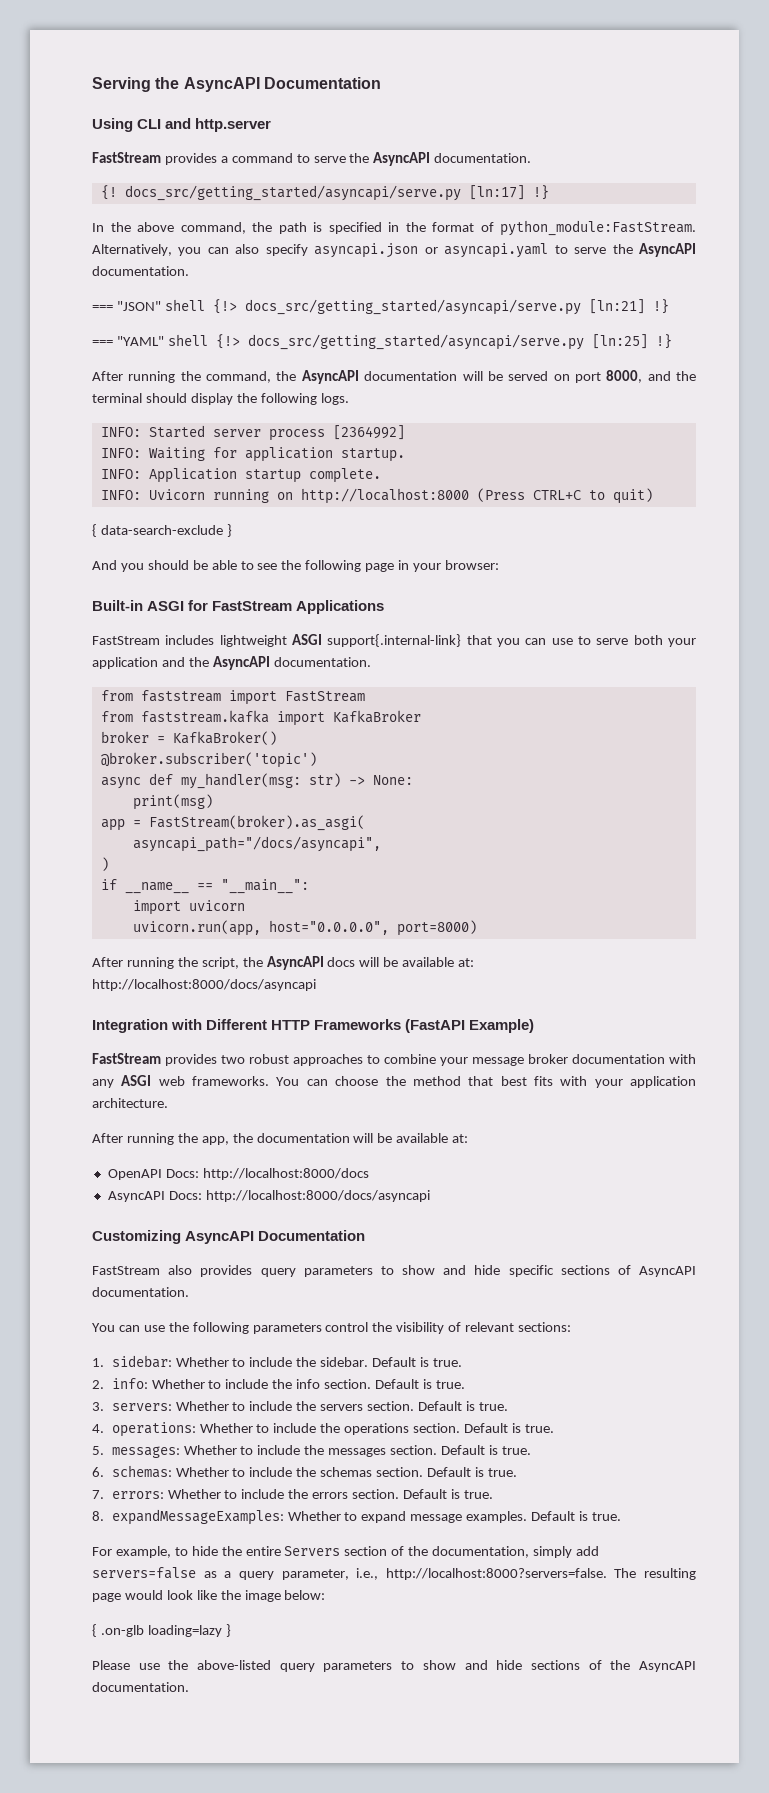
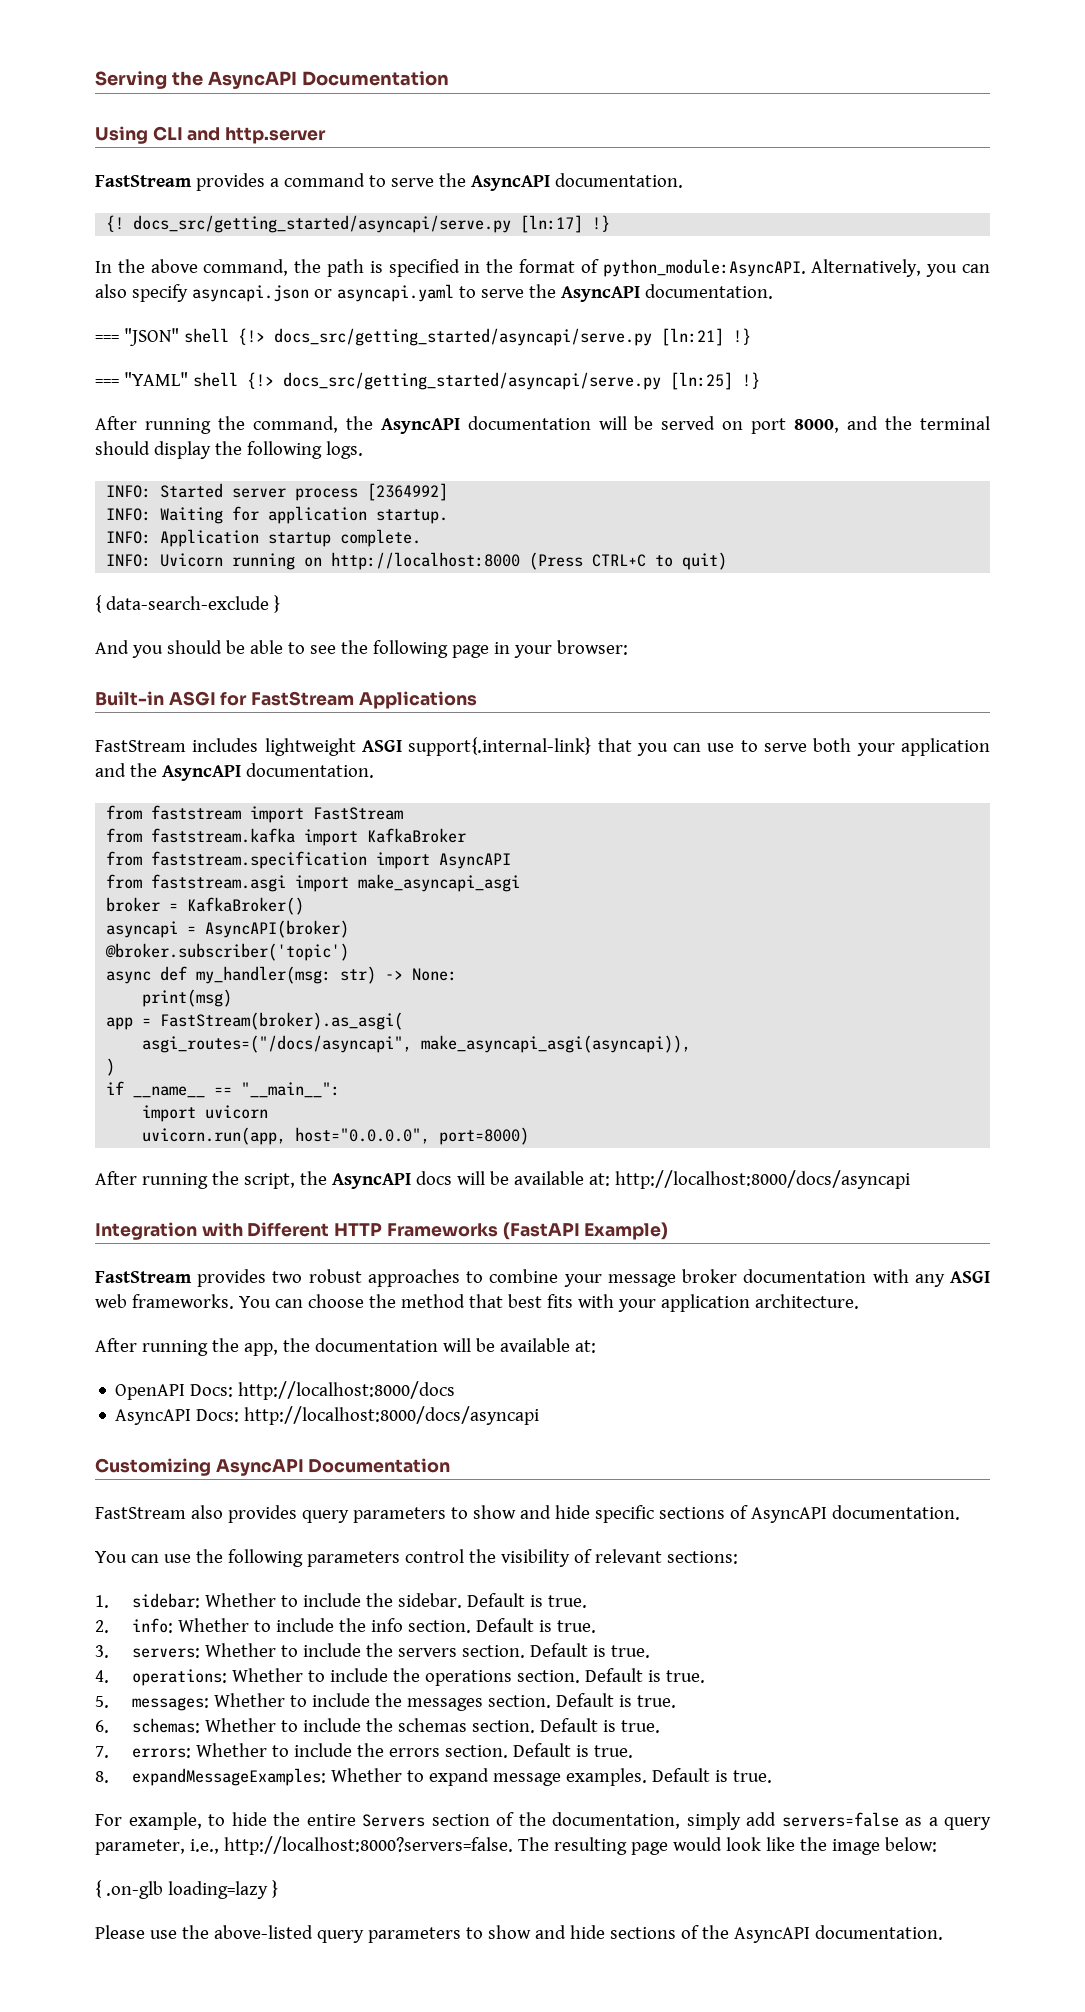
[500,220,696,236] python_module:FastStream. -> [602,259,806,277] python_module:AsyncAPI.
(421, 716) none -> [106,851,512,869] [106,874,521,892] // from faststream.specification import AsyncAPI // from faststream.asgi import make_asyncapi_asgi
(277, 738) none -> [106,920,350,938] // asyncapi = AsyncAPI(broker)
[132,836,381,852] asyncapi_path="/docs/asyncapi", -> [142,1035,692,1053] asgi_routes=("/docs/asyncapi", make_asyncapi_asgi(asyncapi)),

